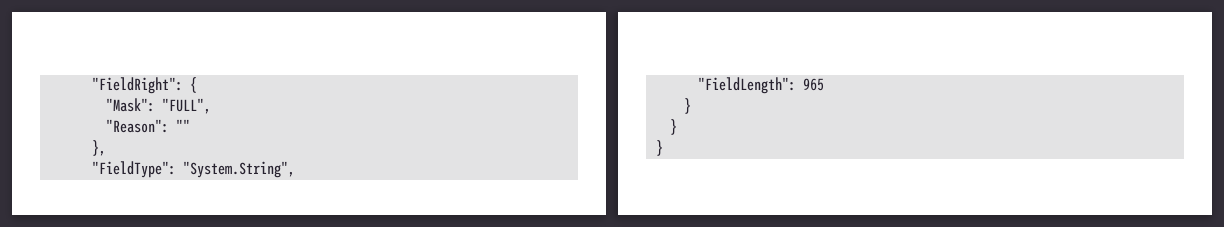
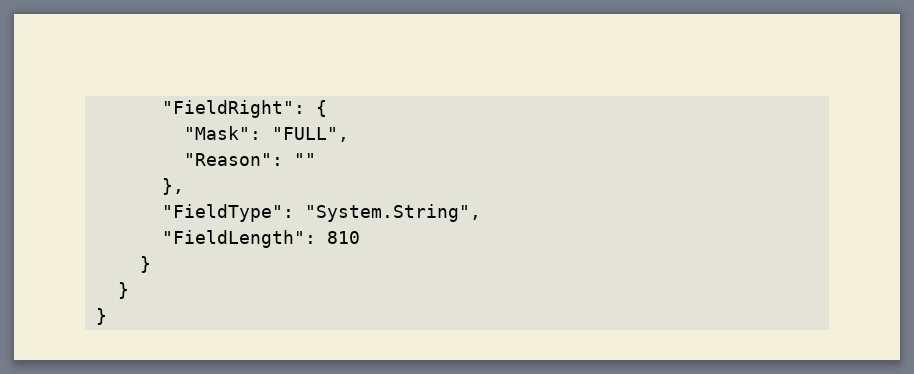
[803,78,825,91] 965 -> [327,231,361,244] 810

